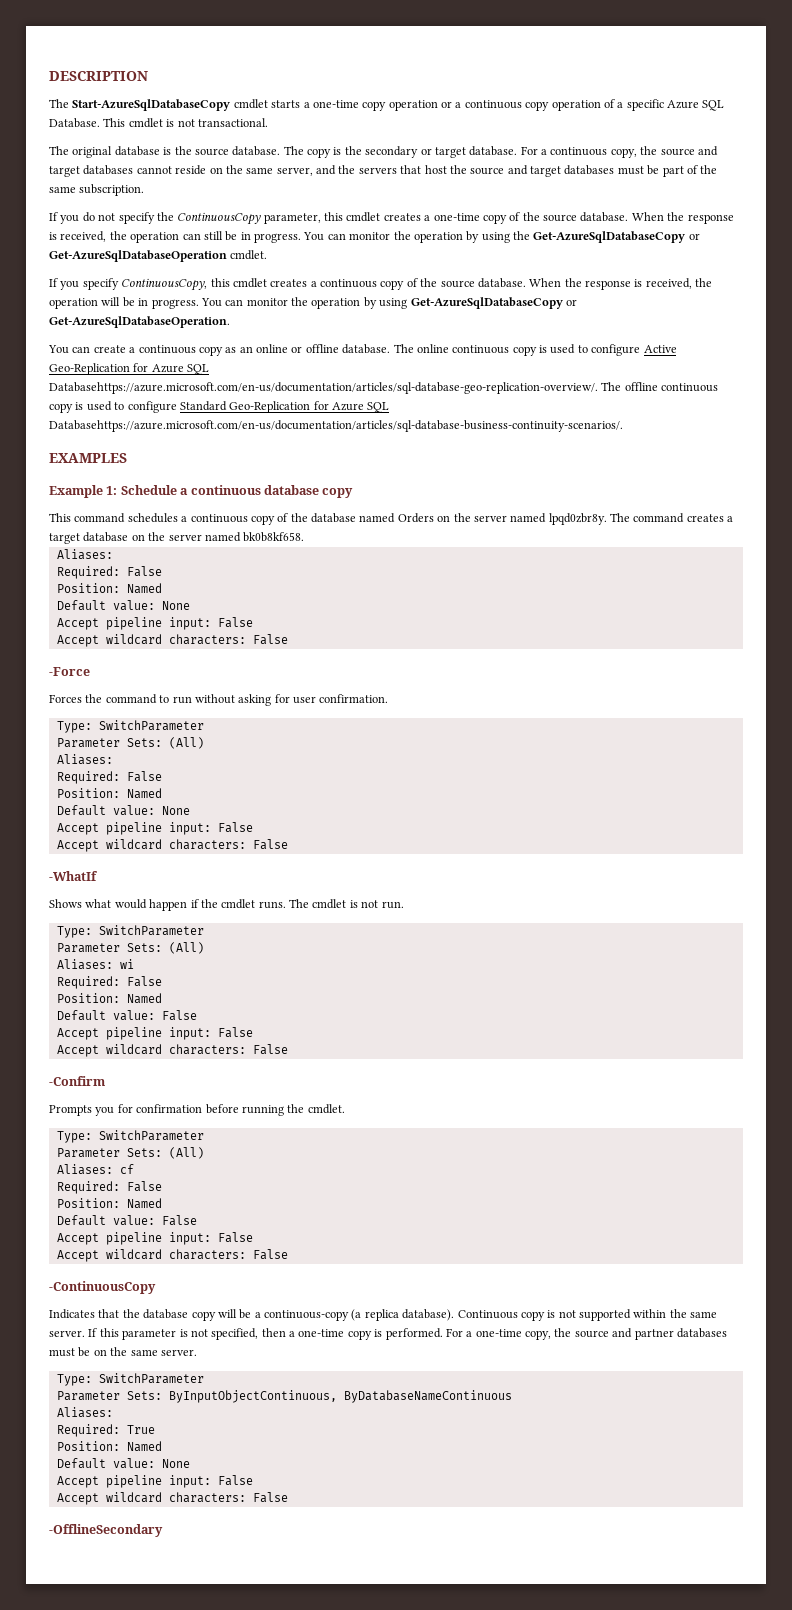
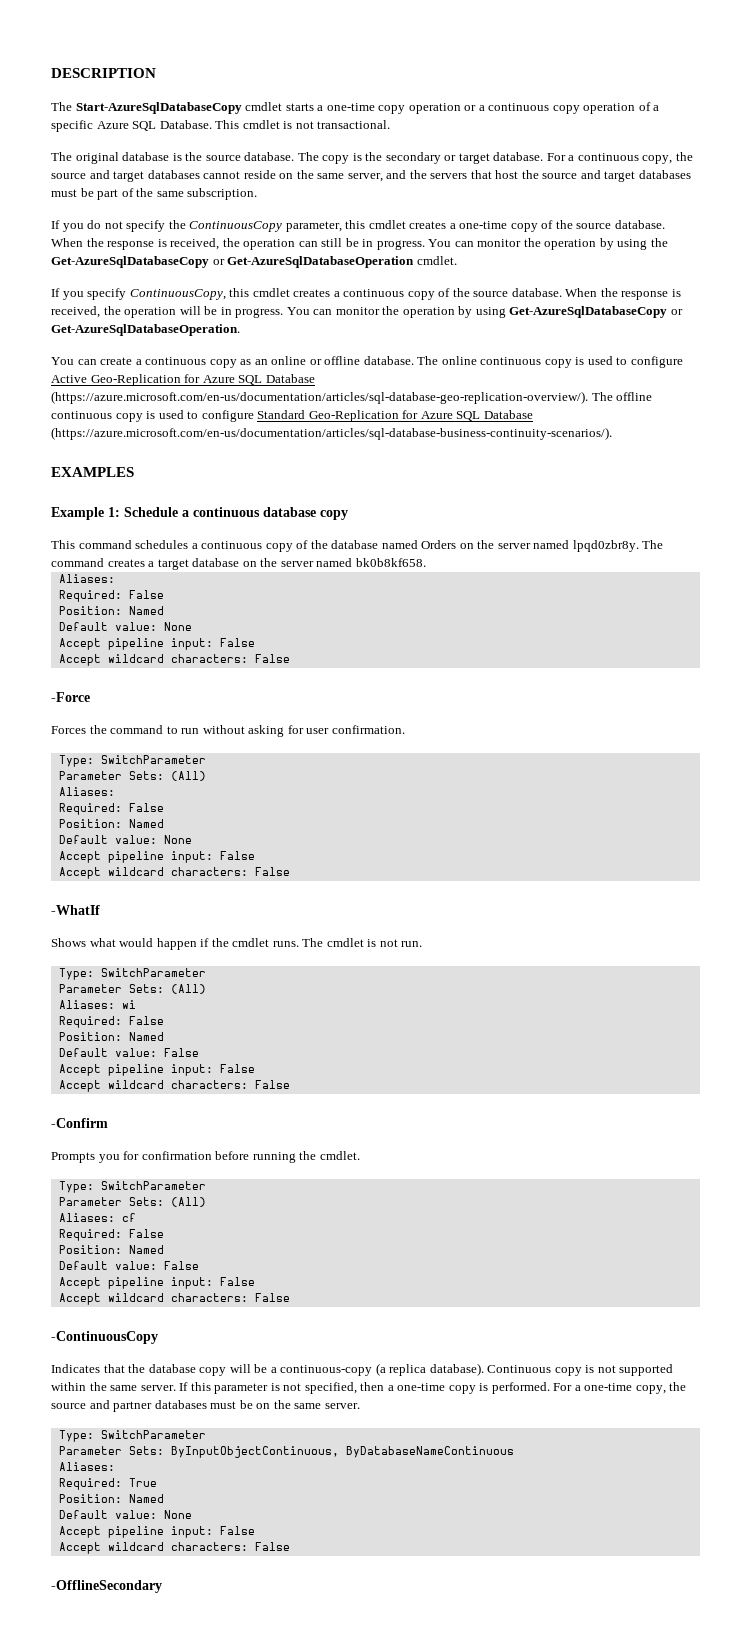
[49,382,598,394] Databasehttps://azure.microsoft.com/en-us/documentation/articles/sql-database-geo-replication-overview/. -> [265,374,315,383] [51,391,588,404] Database (https://azure.microsoft.com/en-us/documentation/articles/sql-database-geo-replication-overview/).
[49,420,623,432] Databasehttps://azure.microsoft.com/en-us/documentation/articles/sql-database-business-continuity-scenarios/. -> [483,410,533,419] [51,427,612,440] Database (https://azure.microsoft.com/en-us/documentation/articles/sql-database-business-continuity-scenarios/).

